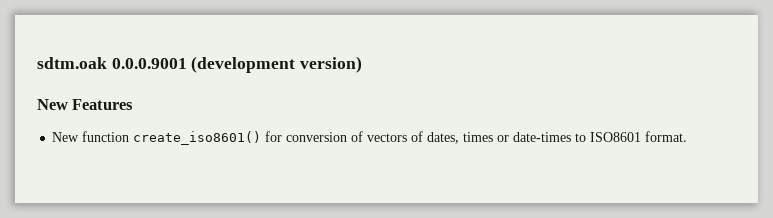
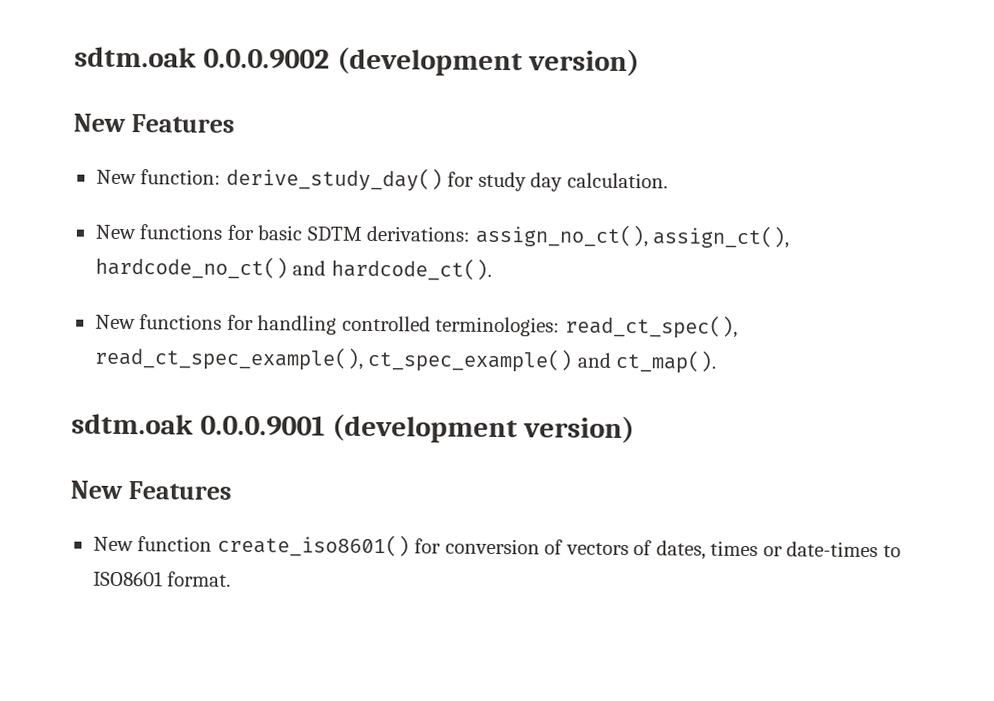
[37,57,107,69] sdtm.oak -> [74,46,641,77] [73,113,235,133] [95,166,668,192] [94,223,791,249] [94,255,492,281] [94,314,738,339] [93,345,718,374] [71,413,194,435] sdtm.oak 0.0.0.9002 (development version) // New Features // New function: derive_study_day() for study day calculation. // New functions for basic SDTM derivations: assign_no_ct(), assign_ct(), hardcode_no_ct() and hardcode_ct(). // New functions for handling controlled terminologies: read_ct_spec(), read_ct_spec_example(), ct_spec_example() and ct_map(). // sdtm.oak

